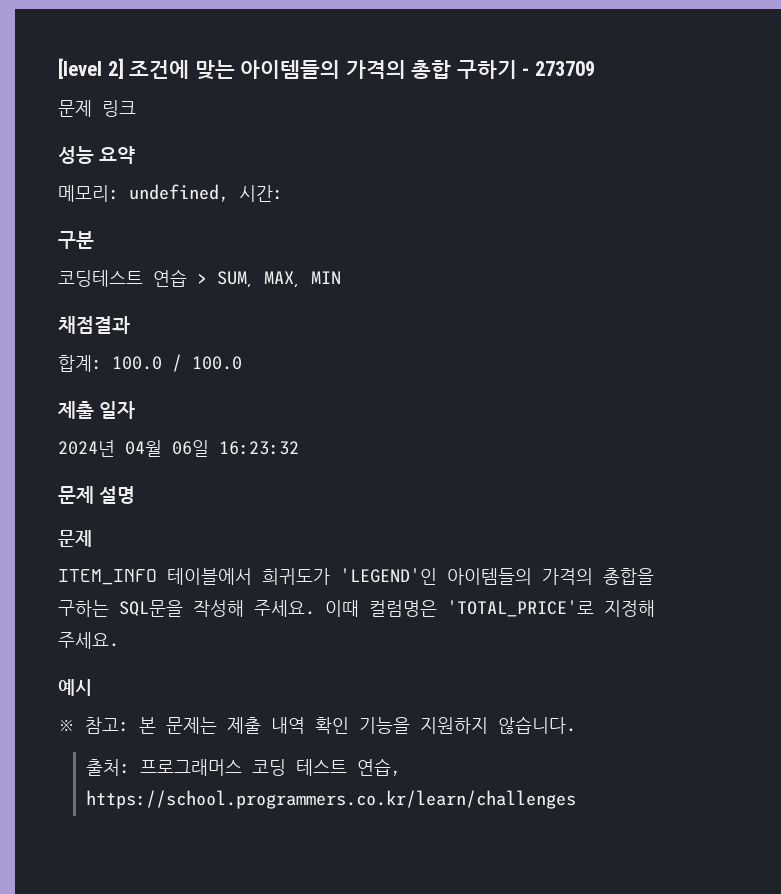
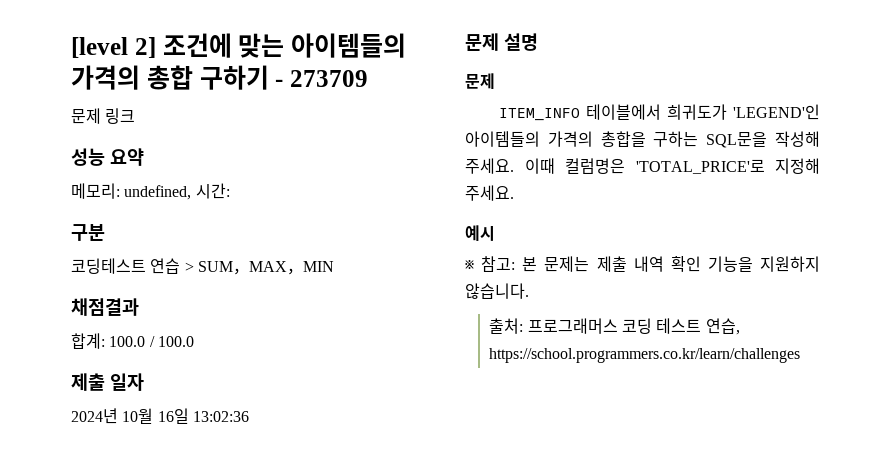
[125,440,299,457] 04월 06일 16:23:32 -> [122,408,249,424] 10월 16일 13:02:36

